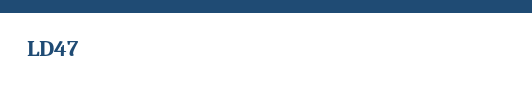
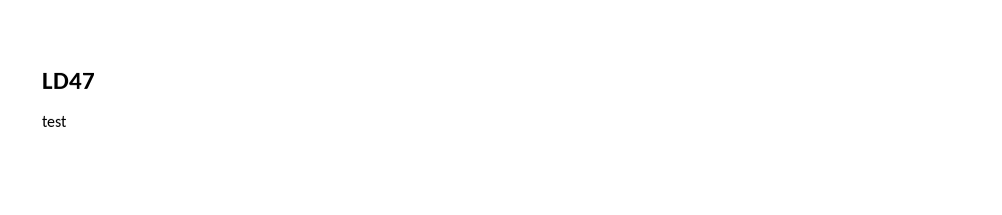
(79, 48) none -> [41,115,67,127] // test

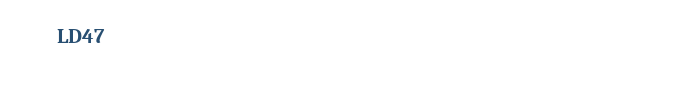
[41,115,67,127] // test -> (105, 36) none

